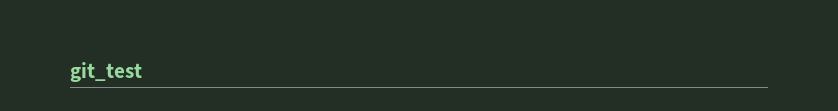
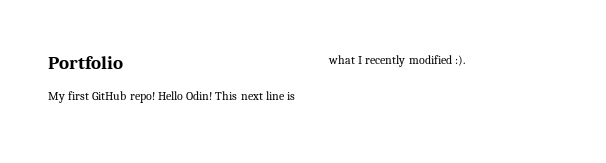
[70,62,142,82] git_test -> [48,56,123,69] [48,91,296,103] [328,55,465,67] Portfolio // My first GitHub repo! Hello Odin! This next line is what I recently modified :).

